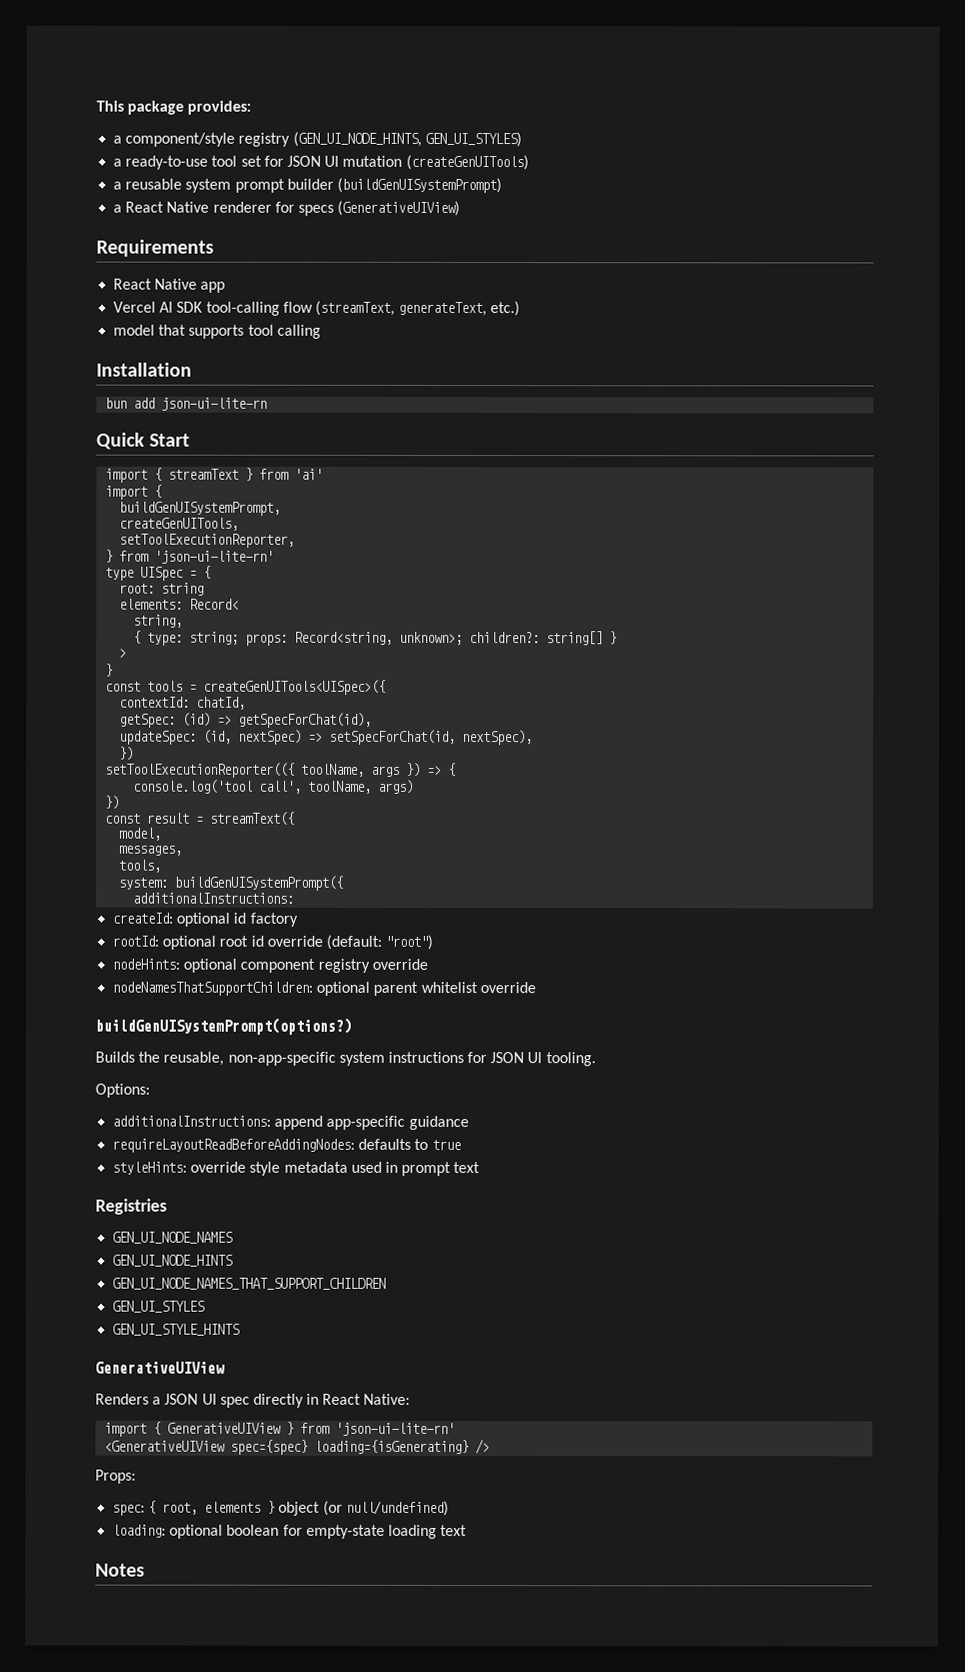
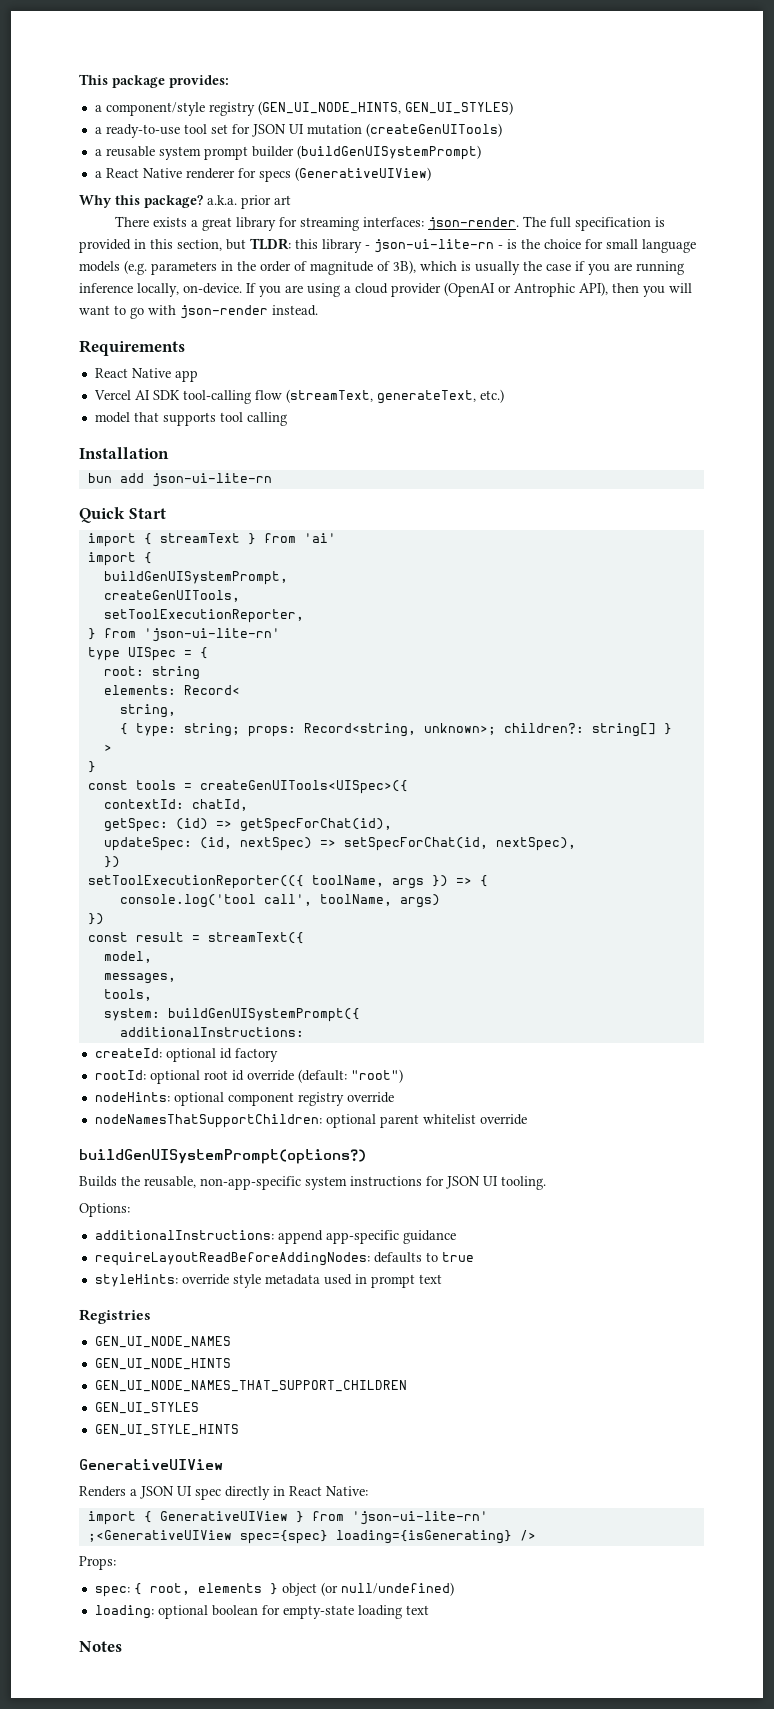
(461, 208) none -> [79,195,291,209] [115,216,666,231] [79,238,696,253] [79,260,684,275] [79,282,692,297] [79,305,318,319] // Why this package? a.k.a. prior art // There exists a great library for streaming interfaces: json-render. The full specification is provided in this section, but TLDR: this library - json-ui-lite-rn - is the choice for small language models (e.g. parameters in the order of magnitude of 3B), which is usually the case if you are running inference locally, on-device. If you are using a cloud provider (OpenAI or Antrophic API), then you will want to go with json-render instead.
[104,1440,226,1452] <GenerativeUIView -> [87,1530,232,1542] ;<GenerativeUIView

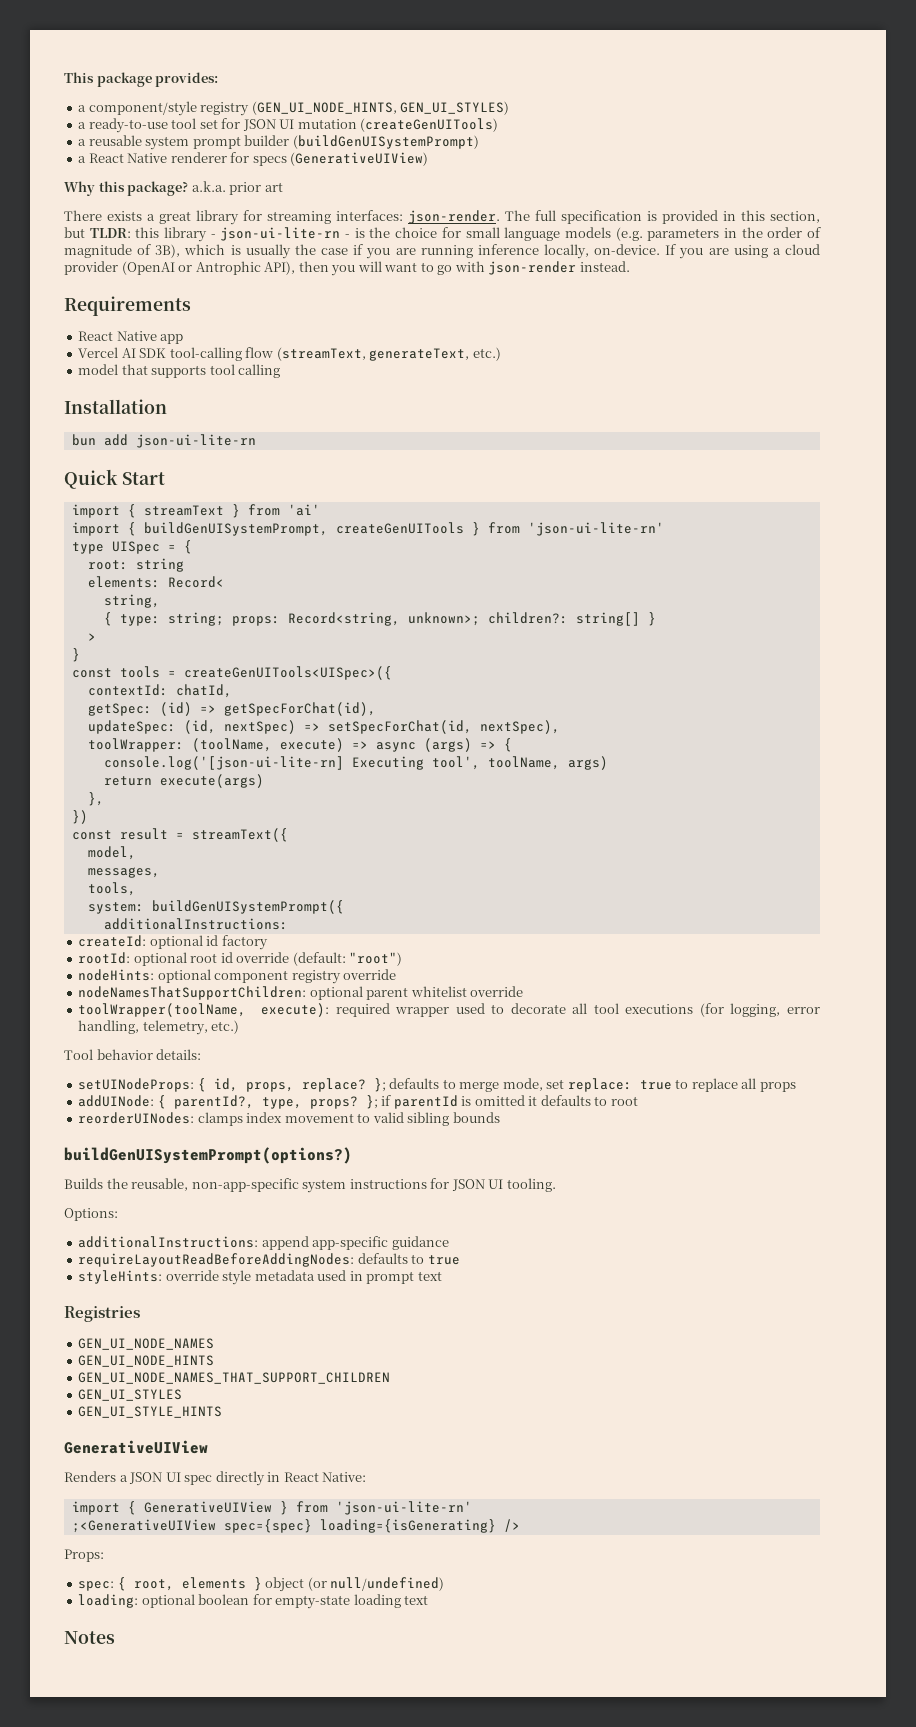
(152, 558) // -> (136, 529) none
[103,590,240,602] [103,609,304,623] // createGenUITools, // setToolExecutionReporter, // -> [335,522,464,534] createGenUITools
[103,856,120,868] [87,875,448,889] }) // setToolExecutionReporter(({ toolName, args }) -> [87,738,472,752] toolWrapper: (toolName, execute) => async (args)
[119,894,312,908] console.log('tool call', -> [103,756,480,770] console.log('[json-ui-lite-rn] Executing tool',
(440, 901) none -> [103,774,264,788] [87,792,104,806] // return execute(args) // },
(527, 1119) none -> [78,1003,821,1017] [78,1020,240,1035] [64,1049,202,1060] [78,1078,796,1092] [78,1095,638,1109] [78,1112,500,1126] // toolWrapper(toolName, execute): required wrapper used to decorate all tool executions (for logging, error handling, telemetry, etc.) // Tool behavior details: // setUINodeProps: { id, props, replace? }; defaults to merge mode, set replace: true to replace all props // addUINode: { parentId?, type, props? }; if parentId is omitted it defaults to root // reorderUINodes: clamps index movement to valid sibling bounds

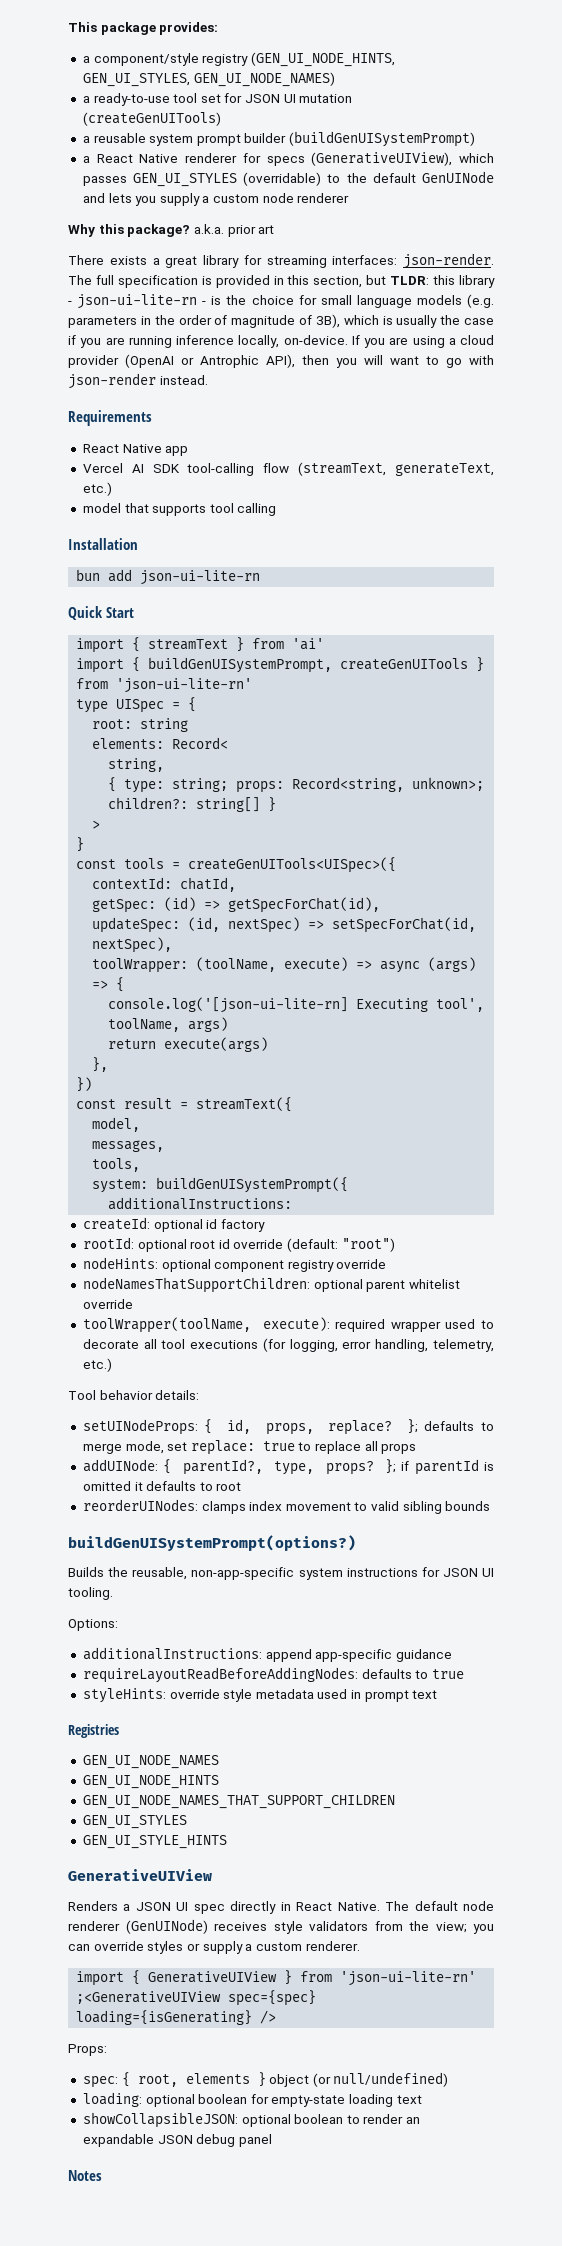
[400,101,510,115] GEN_UI_STYLES) -> [82,72,335,87] GEN_UI_STYLES, GEN_UI_NODE_NAMES)
[290,152,429,166] (GenerativeUIView) -> [311,152,494,166] [82,171,494,187] [82,193,350,206] (GenerativeUIView), which passes GEN_UI_STYLES (overridable) to the default GenUINode and lets you supply a custom node renderer
[322,1472,367,1482] Native: -> [337,1901,494,1911] [68,1919,494,1934] [68,1941,360,1954] Native. The default node renderer (GenUINode) receives style validators from the view; you can override styles or supply a custom renderer.
(429, 1600) none -> [82,2112,421,2128] [82,2134,272,2147] // showCollapsibleJSON: optional boolean to render an expandable JSON debug panel

